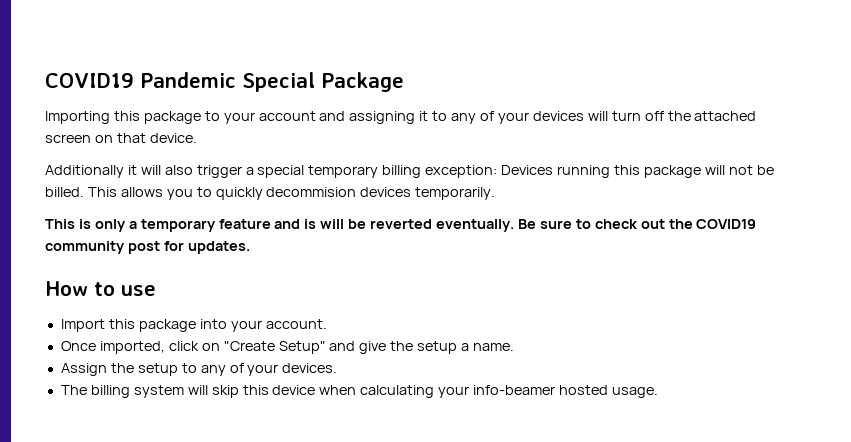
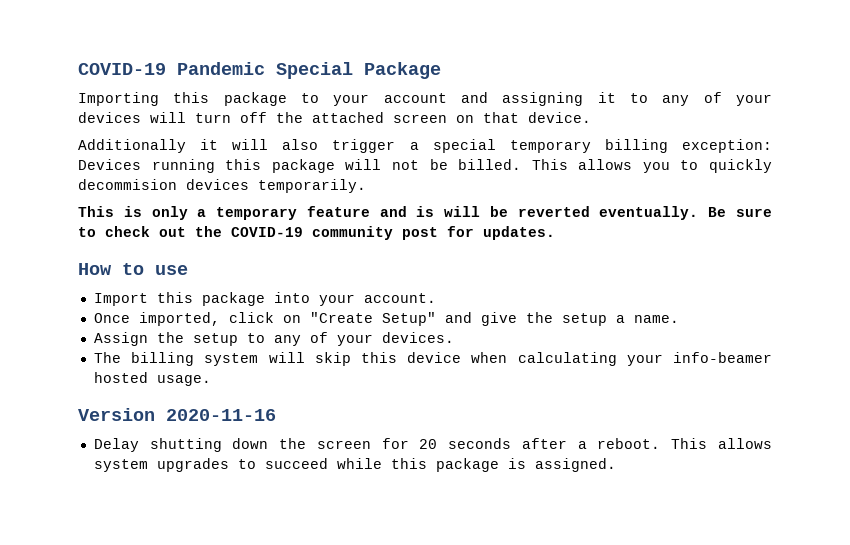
[45,73,134,88] COVID19 -> [78,63,166,75] COVID-19
[696,219,757,229] COVID19 -> [231,227,303,237] COVID-19
(658, 392) none -> [78,408,276,421] [93,438,772,452] [93,458,616,472] // Version 2020-11-16 // Delay shutting down the screen for 20 seconds after a reboot. This allows system upgrades to succeed while this package is assigned.

